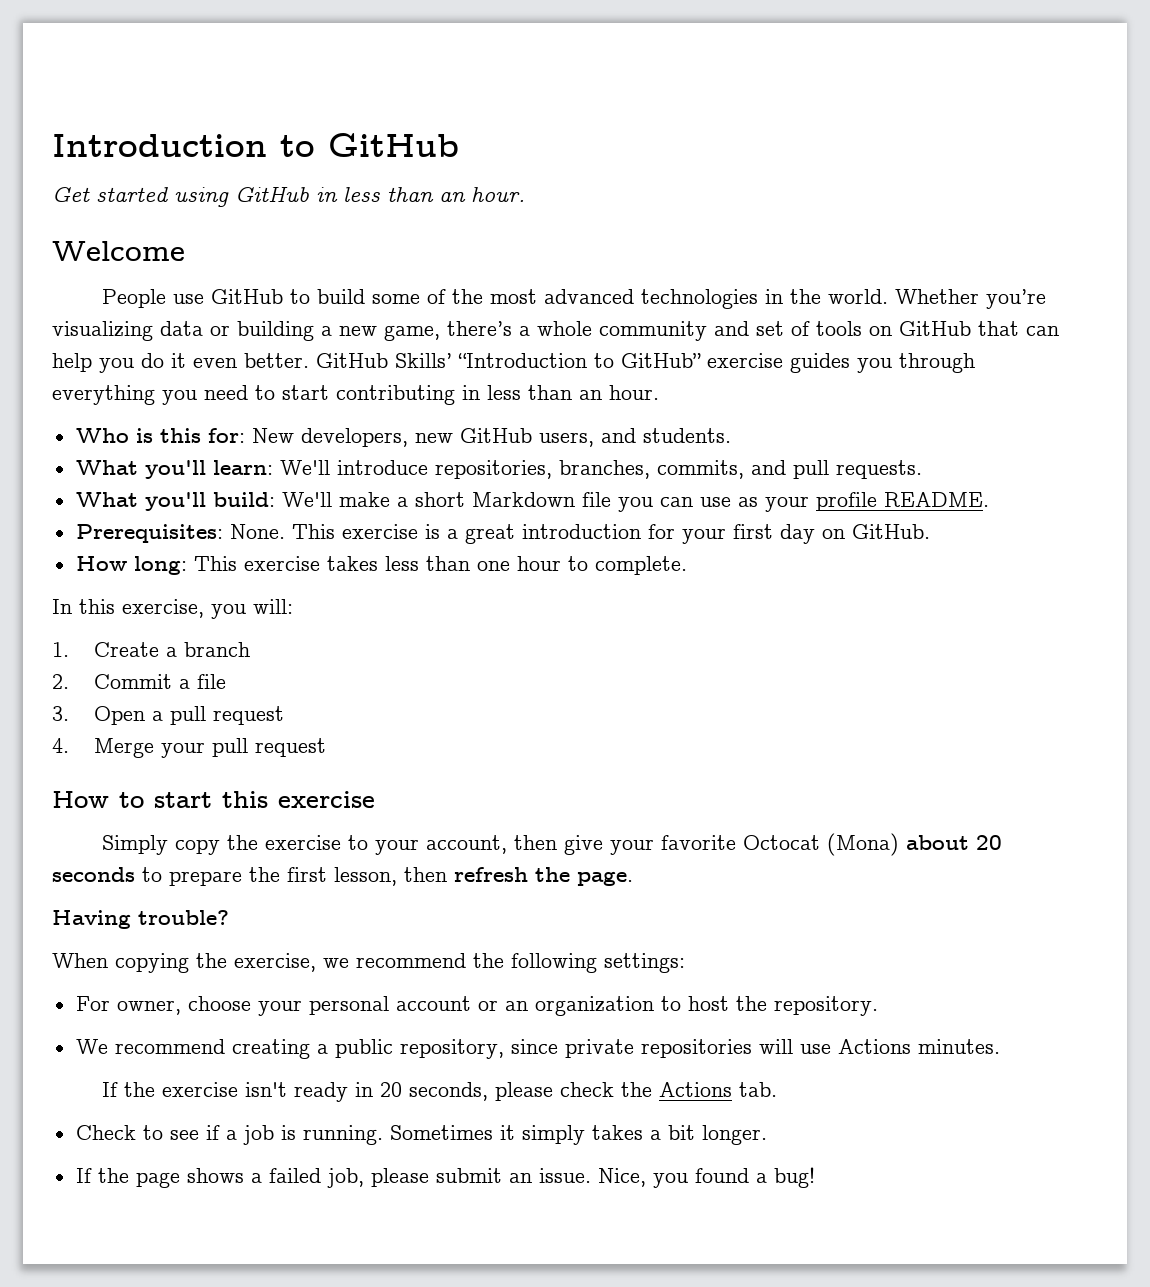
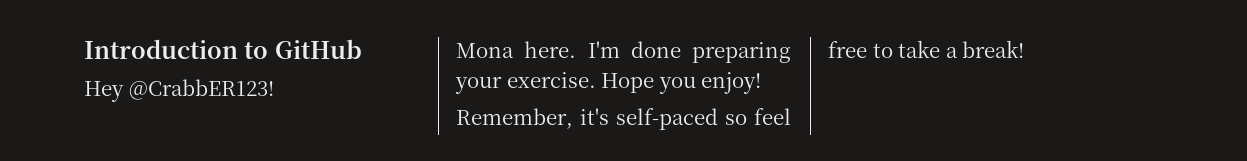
[52,186,525,207] [52,241,185,261] [102,289,1047,309] [52,321,1059,341] [52,353,975,373] [52,385,659,405] [75,428,731,447] [75,460,922,479] [75,492,989,512] [75,524,930,544] [75,556,687,575] [52,599,293,619] [52,642,251,657] [52,674,227,689] [52,706,285,725] [52,738,327,758] [52,791,375,808] [102,833,1003,856] [52,867,633,886] [52,910,229,929] [52,953,685,973] [75,996,878,1016] [75,1039,1000,1059] [102,1082,778,1102] [75,1125,767,1145] [75,1167,815,1188] Get started using GitHub in less than an hour. // Welcome // People use GitHub to build some of the most advanced technologies in the world. Whether you’re visualizing data or building a new game, there’s a whole community and set of tools on GitHub that can help you do it even better. GitHub Skills’ “Introduction to GitHub” exercise guides you through everything you need to start contributing in less than an hour. // Who is this for: New developers, new GitHub users, and students. // What you'll learn: We'll introduce repositories, branches, commits, and pull requests. // What you'll build: We'll make a short Markdown file you can use as your profile README. // Prerequisites: None. This exercise is a great introduction for your first day on GitHub. // How long: This exercise takes less than one hour to complete. // In this exercise, you will: // 1. Create a branch // 2. Commit a file // 3. Open a pull request // 4. Merge your pull request // How to start this exercise // Simply copy the exercise to your account, then give your favorite Octocat (Mona) about 20 seconds to prepare the first lesson, then refresh the page. // Having trouble? // When copying the exercise, we recommend the following settings: // For owner, choose your personal account or an organization to host the repository. // We recommend creating a public repository, since private repositories will use Actions minutes. // If the exercise isn't ready in 20 seconds, please check the Actions tab. // Check to see if a job is running. Sometimes it simply takes a bit longer. // If the page shows a failed job, please submit an issue. Nice, you found a bug! -> [84,79,274,102] [456,41,791,63] [455,72,762,94] [456,108,791,130] [828,40,1025,58] Hey @CrabbER123! // Mona here. I'm done preparing your exercise. Hope you enjoy! // Remember, it's self-paced so feel free to take a break!

